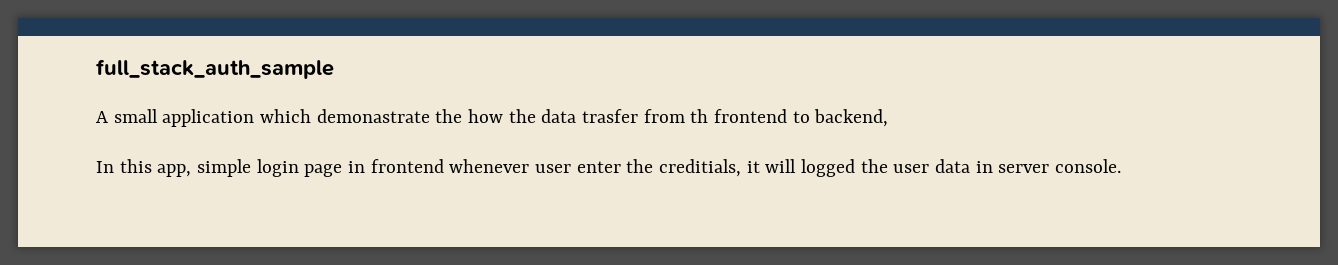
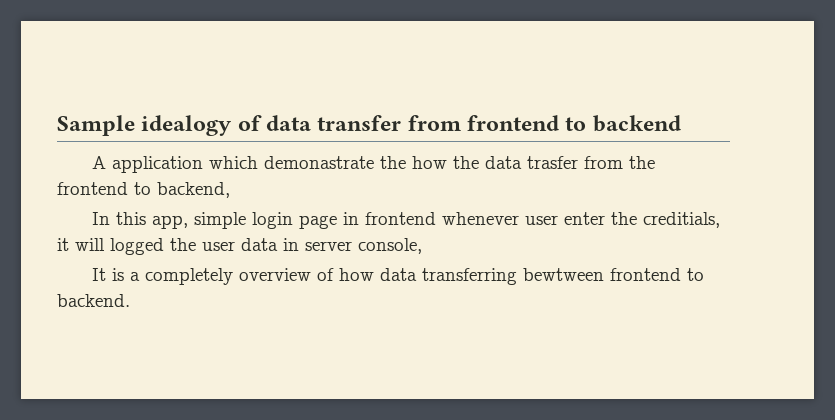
[96,59,334,79] full_stack_auth_sample -> [57,115,681,136] Sample idealogy of data transfer from frontend to backend
[113,109,158,123] small -> (106, 162) none
[690,109,709,123] th -> [628,156,655,169] the
[1055,159,1122,173] console. -> [358,238,422,254] [91,268,704,285] [57,294,130,307] console, // It is a completely overview of how data transferring bewtween frontend to backend.

